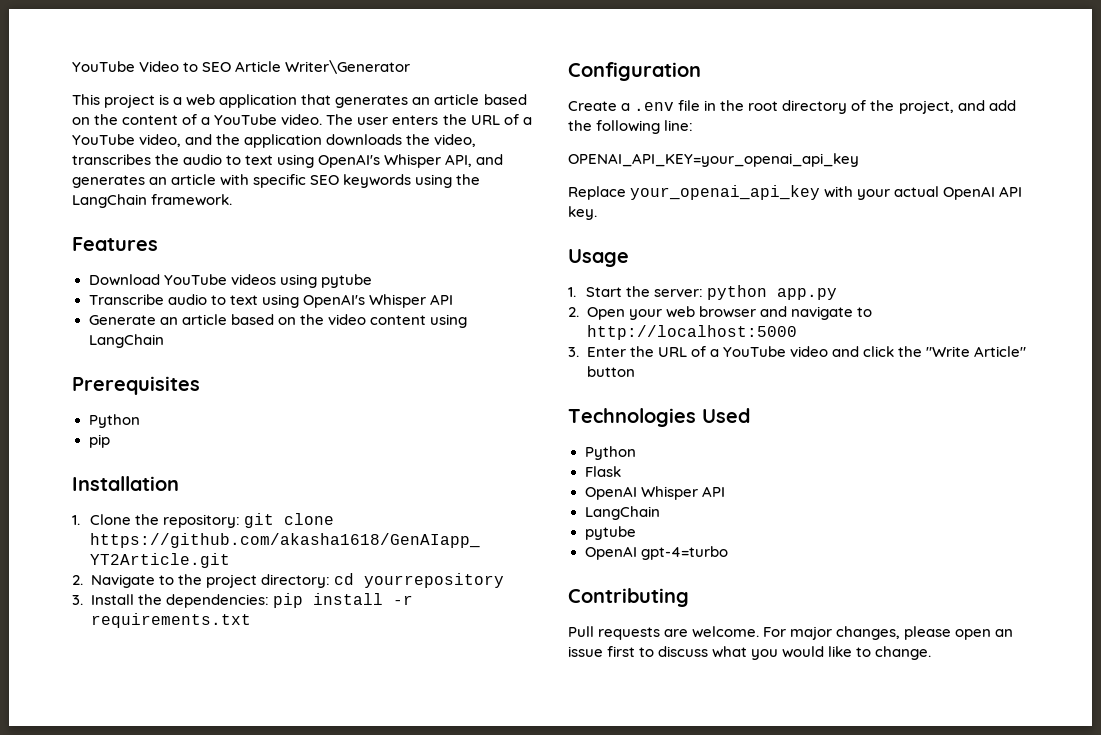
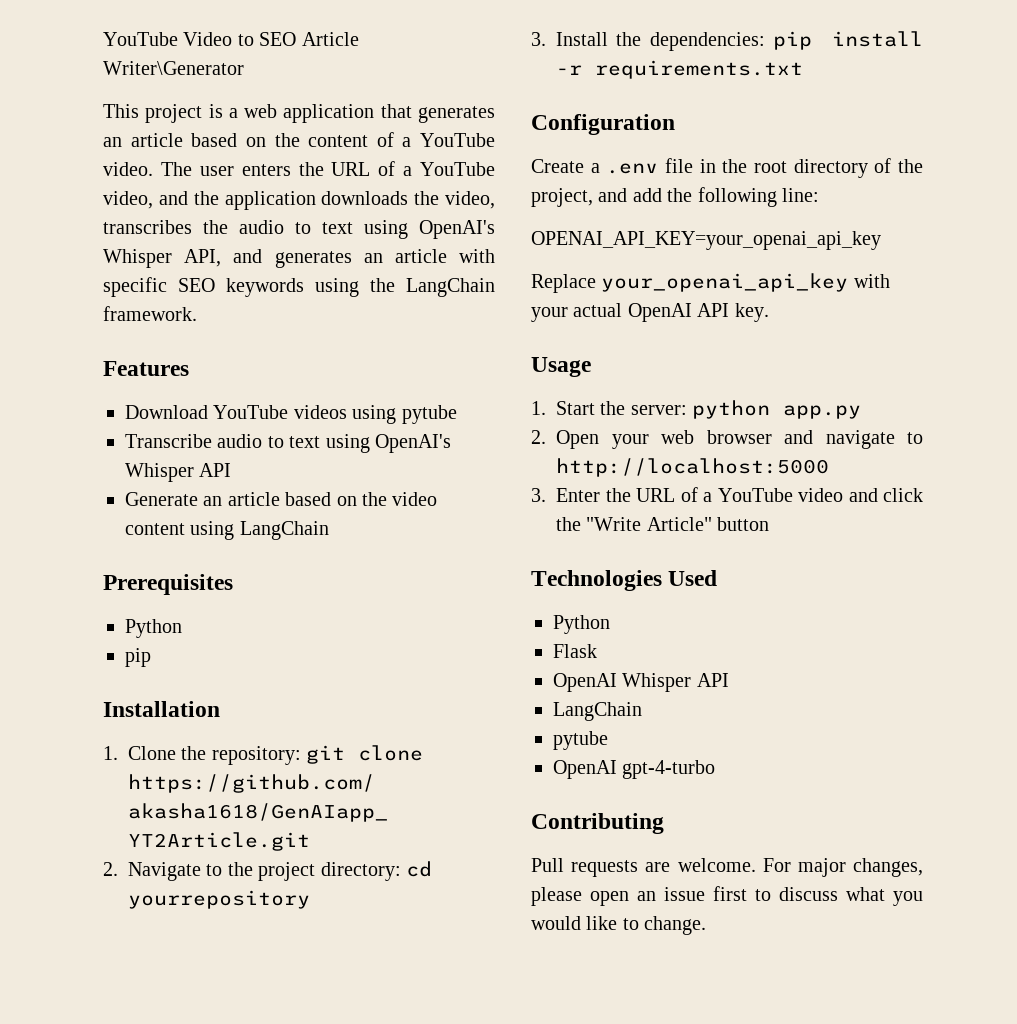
[640,546,728,560] gpt-4=turbo -> [622,760,716,779] gpt-4-turbo

